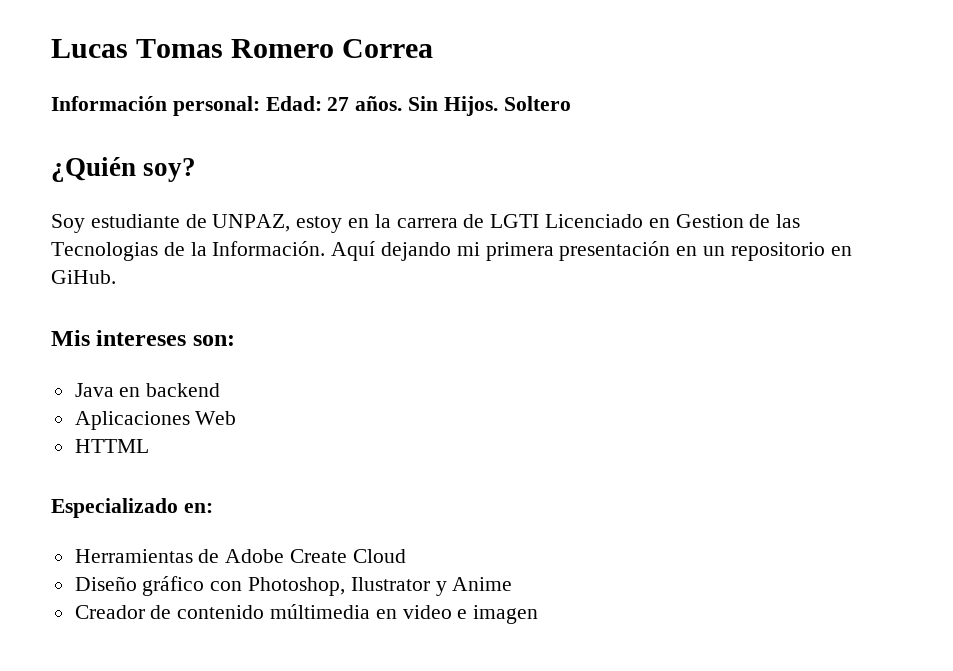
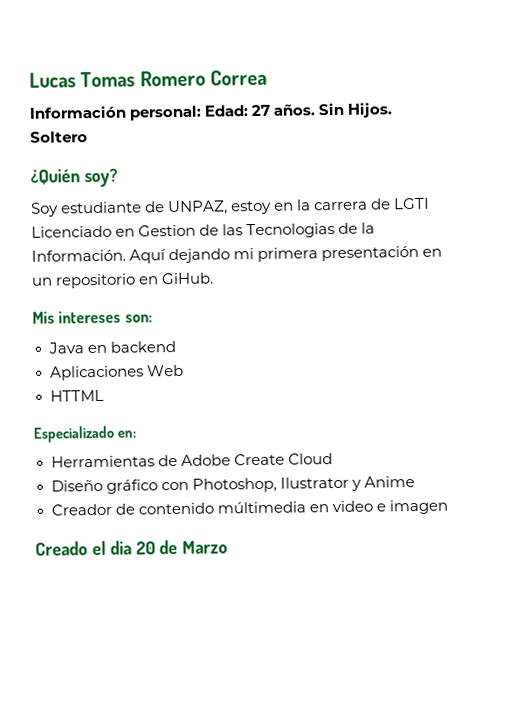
(539, 614) none -> [35,539,229,556] // Creado el dia 20 de Marzo

